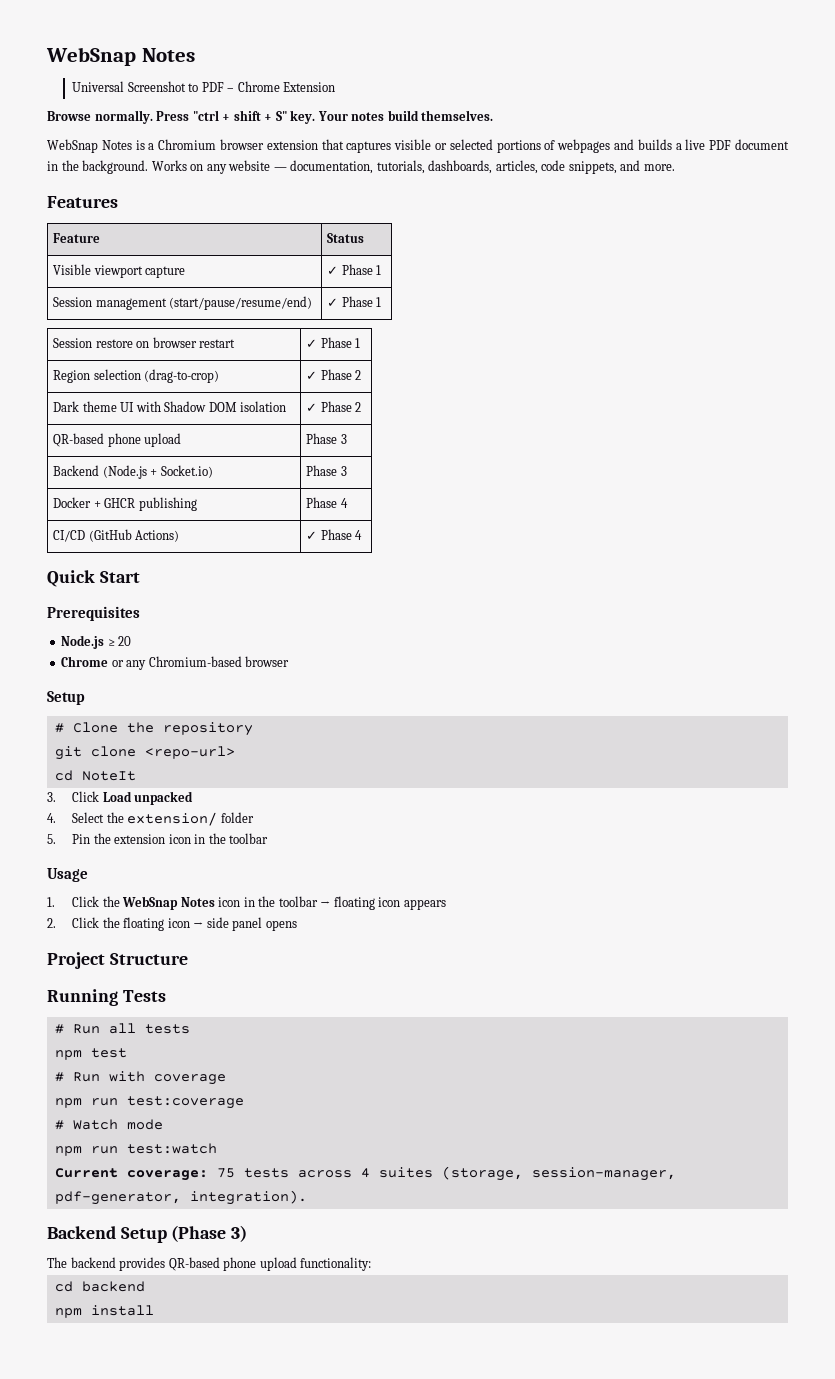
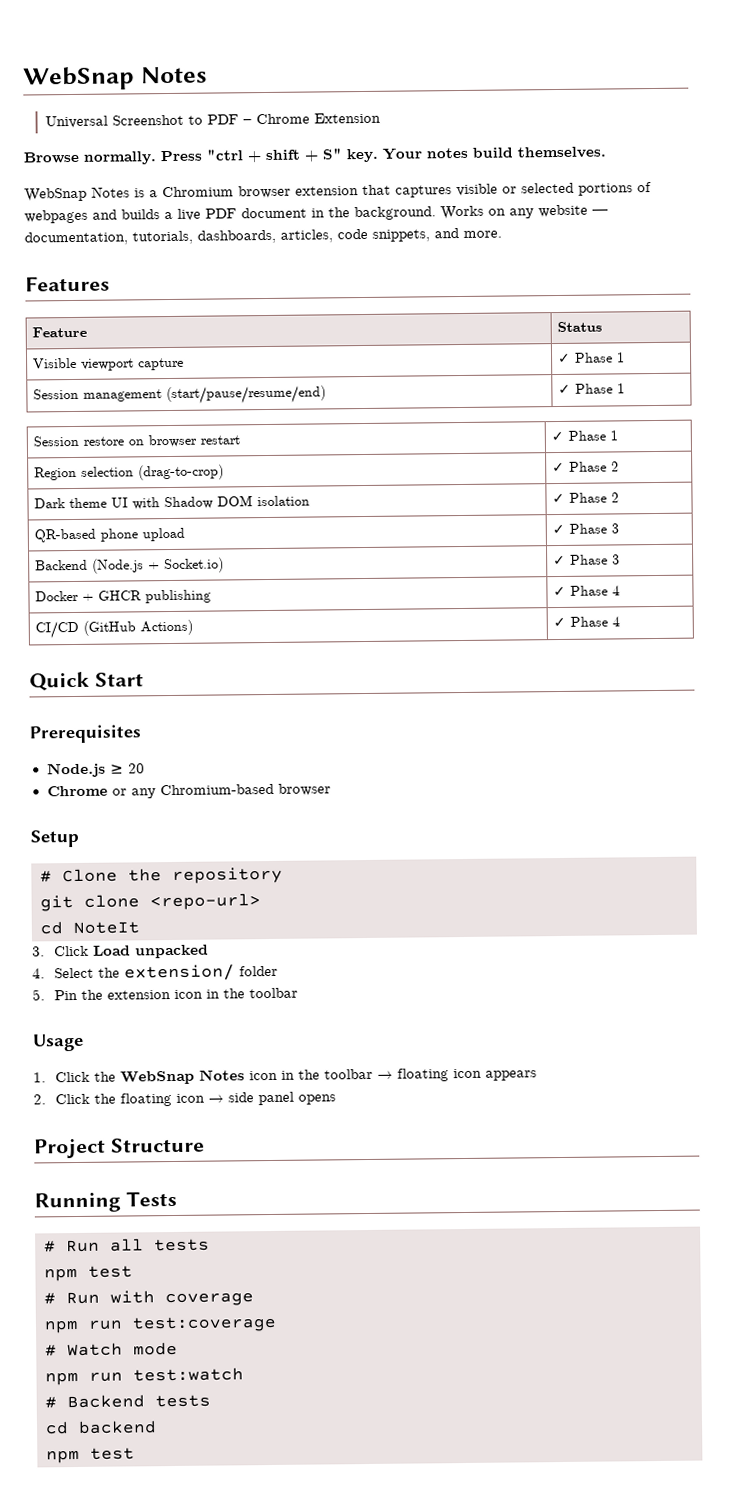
(182, 440) none -> [552,524,566,535] ✓
(213, 471) none -> [553,555,567,566] ✓
(197, 504) none -> [553,586,567,597] ✓
[54,1166,676,1181] [54,1190,307,1205] [47,1225,248,1243] [47,1257,372,1271] Current coverage: 75 tests across 4 suites (storage, session-manager, pdf-generator, integration). // Backend Setup (Phase 3) // The backend provides QR-based phone upload functionality: -> [45,1394,211,1409] # Backend tests
[90,1305,154,1316] install -> [90,1447,135,1460] test

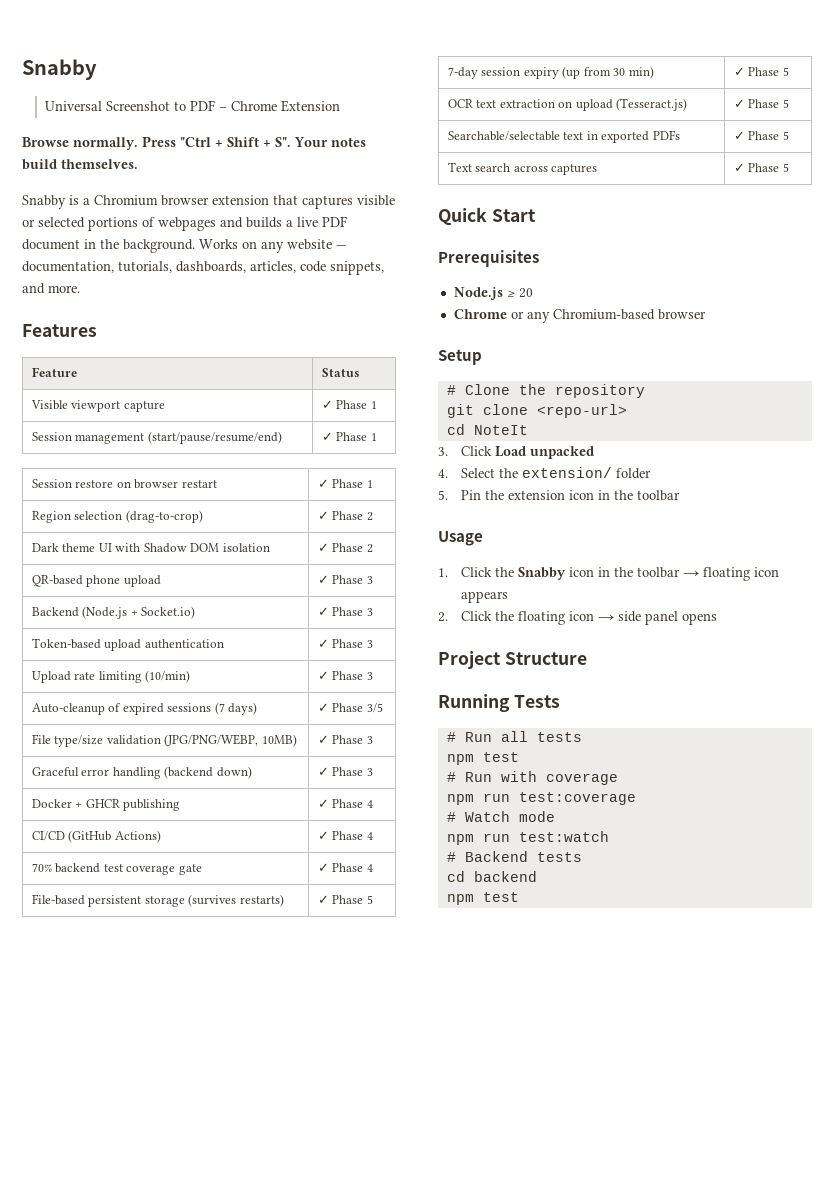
[23,66,207,91] WebSnap Notes -> [22,59,97,80] Snabby
[206,148,379,163] "ctrl + shift + S" key. -> [180,137,291,147] "Ctrl + Shift + S".
[24,186,130,202] WebSnap Notes -> [22,195,66,209] Snabby
(621, 559) none -> [31,638,224,651] [317,639,373,648] [31,670,191,683] [317,671,373,680] [31,702,258,715] [317,703,383,713] [31,734,297,747] [317,735,373,744] [31,766,252,779] [317,767,373,776] // Token-based upload authentication | ✓ Phase 3 // Upload rate limiting (10/min) | ✓ Phase 3 // Auto-cleanup of expired sessions (7 days) | ✓ Phase 3/5 // File type/size validation (JPG/PNG/WEBP, 10MB) | ✓ Phase 3 // Graceful error handling (backend down) | ✓ Phase 3
(621, 621) none -> [31,863,202,875] [317,863,373,872] [31,894,284,907] [317,895,373,904] [447,66,654,79] [733,67,789,76] [447,98,688,111] [733,99,789,108] [447,130,680,143] [733,131,789,140] [447,162,598,175] [733,163,789,172] // 70% backend test coverage gate | ✓ Phase 4 // File-based persistent storage (survives restarts) | ✓ Phase 5 // 7-day session expiry (up from 30 min) | ✓ Phase 5 // OCR text extraction on upload (Tesseract.js) | ✓ Phase 5 // Searchable/selectable text in exported PDFs | ✓ Phase 5 // Text search across captures | ✓ Phase 5
[120,1069,246,1085] WebSnap Notes -> [518,567,567,580] Snabby

